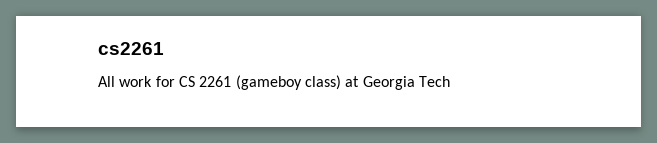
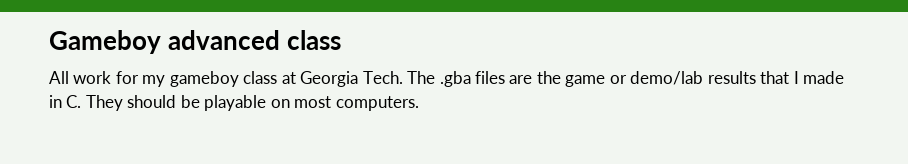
[98,42,164,55] cs2261 -> [49,30,342,54] Gameboy advanced class
[178,75,450,90] CS 2261 (gameboy class) at Georgia Tech -> [142,71,845,87] [49,95,419,111] my gameboy class at Georgia Tech. The .gba files are the game or demo/lab results that I made in C. They should be playable on most computers.

